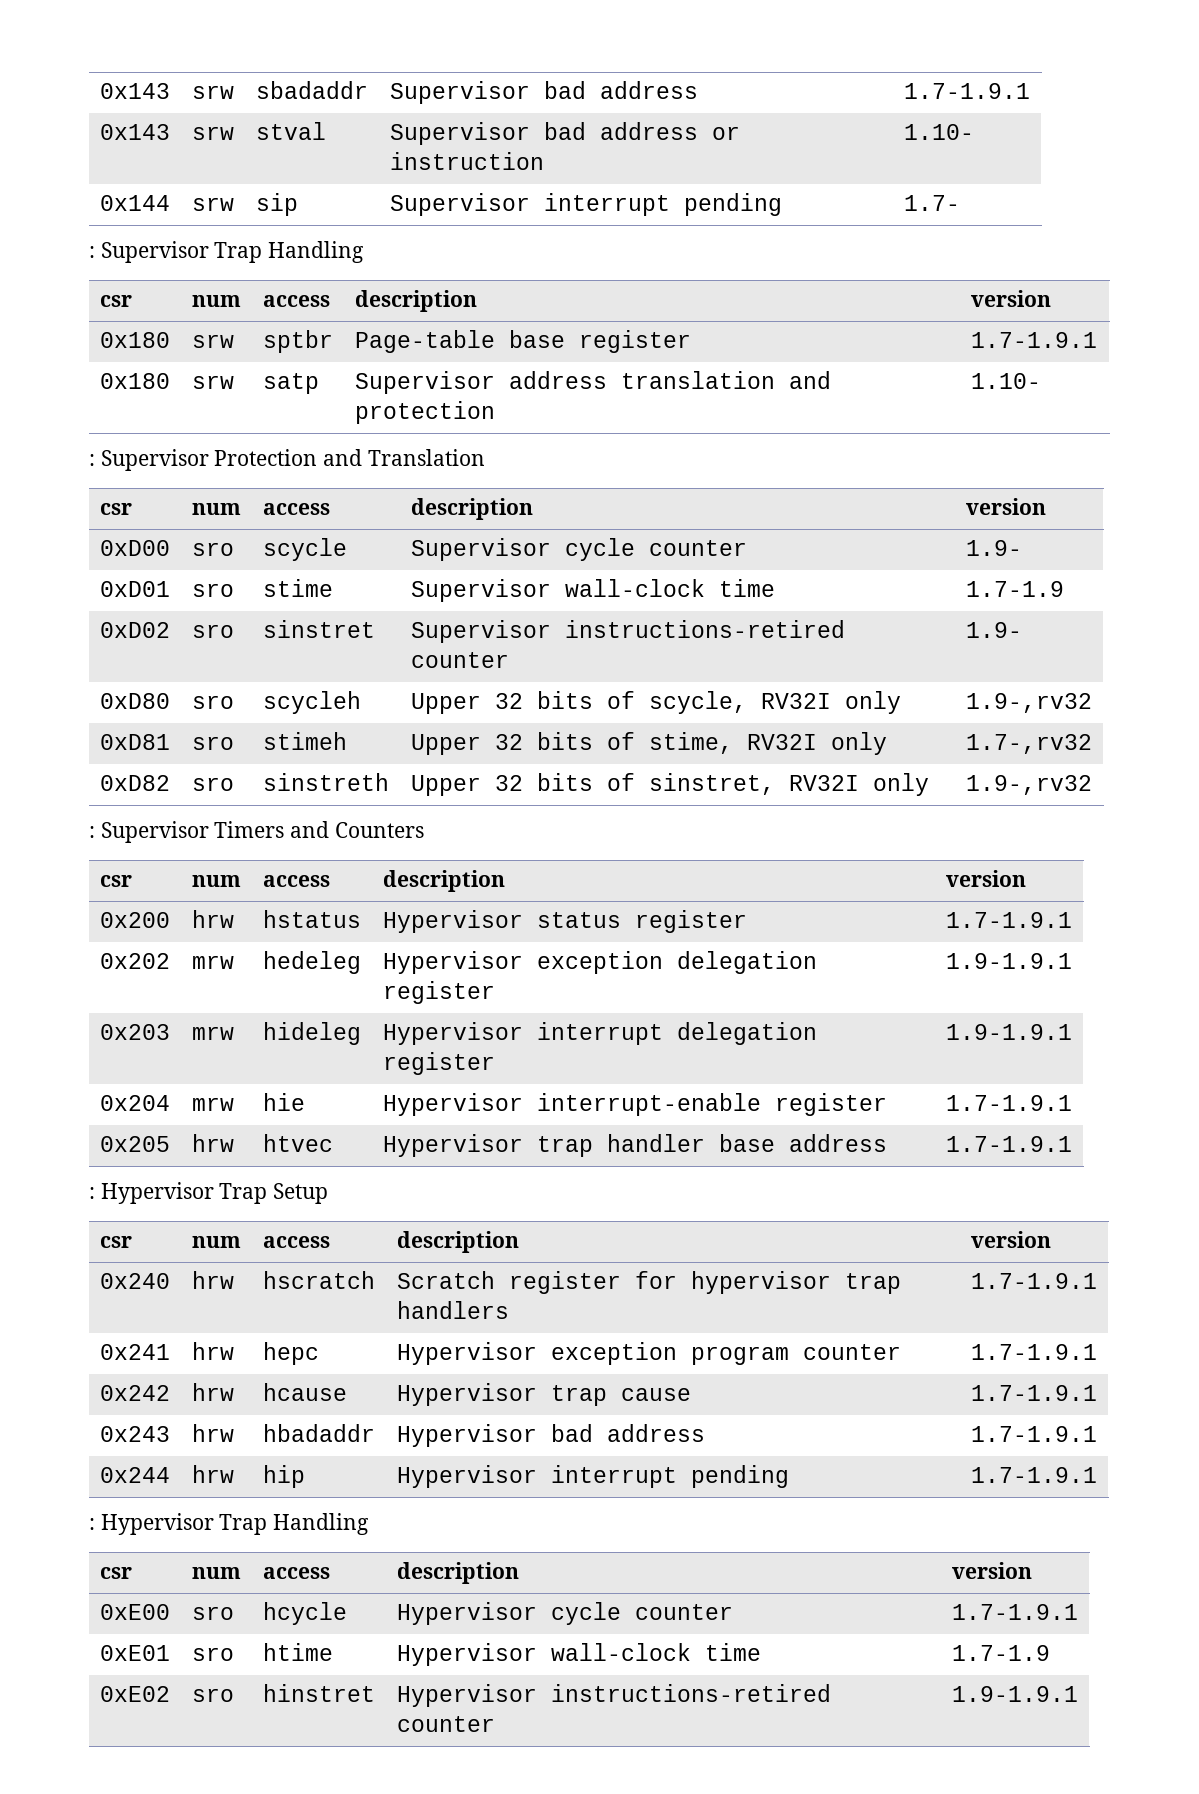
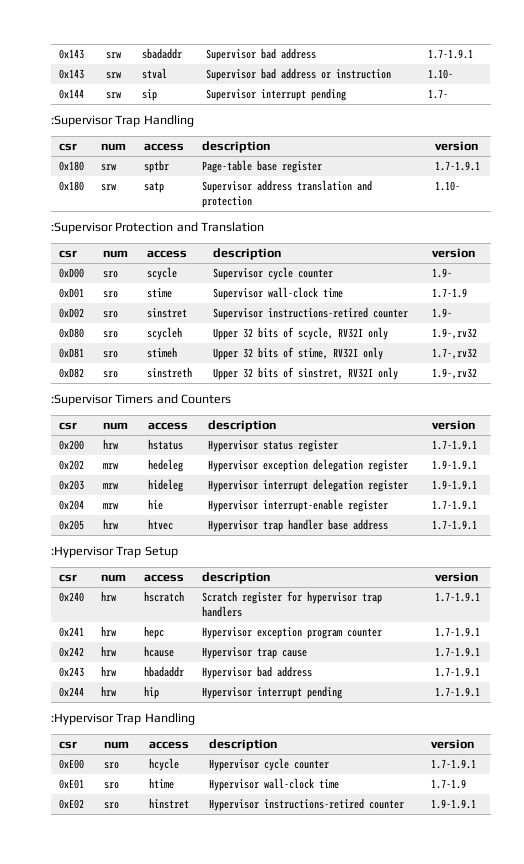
[89,241,209,263] : Supervisor -> [51,115,113,127] :Supervisor
[89,449,209,471] : Supervisor -> [51,222,113,234] :Supervisor
[89,821,209,843] : Supervisor -> [51,394,113,406] :Supervisor
[89,1182,214,1204] : Hypervisor -> [51,546,114,558] :Hypervisor
[89,1513,214,1535] : Hypervisor -> [51,713,114,725] :Hypervisor

